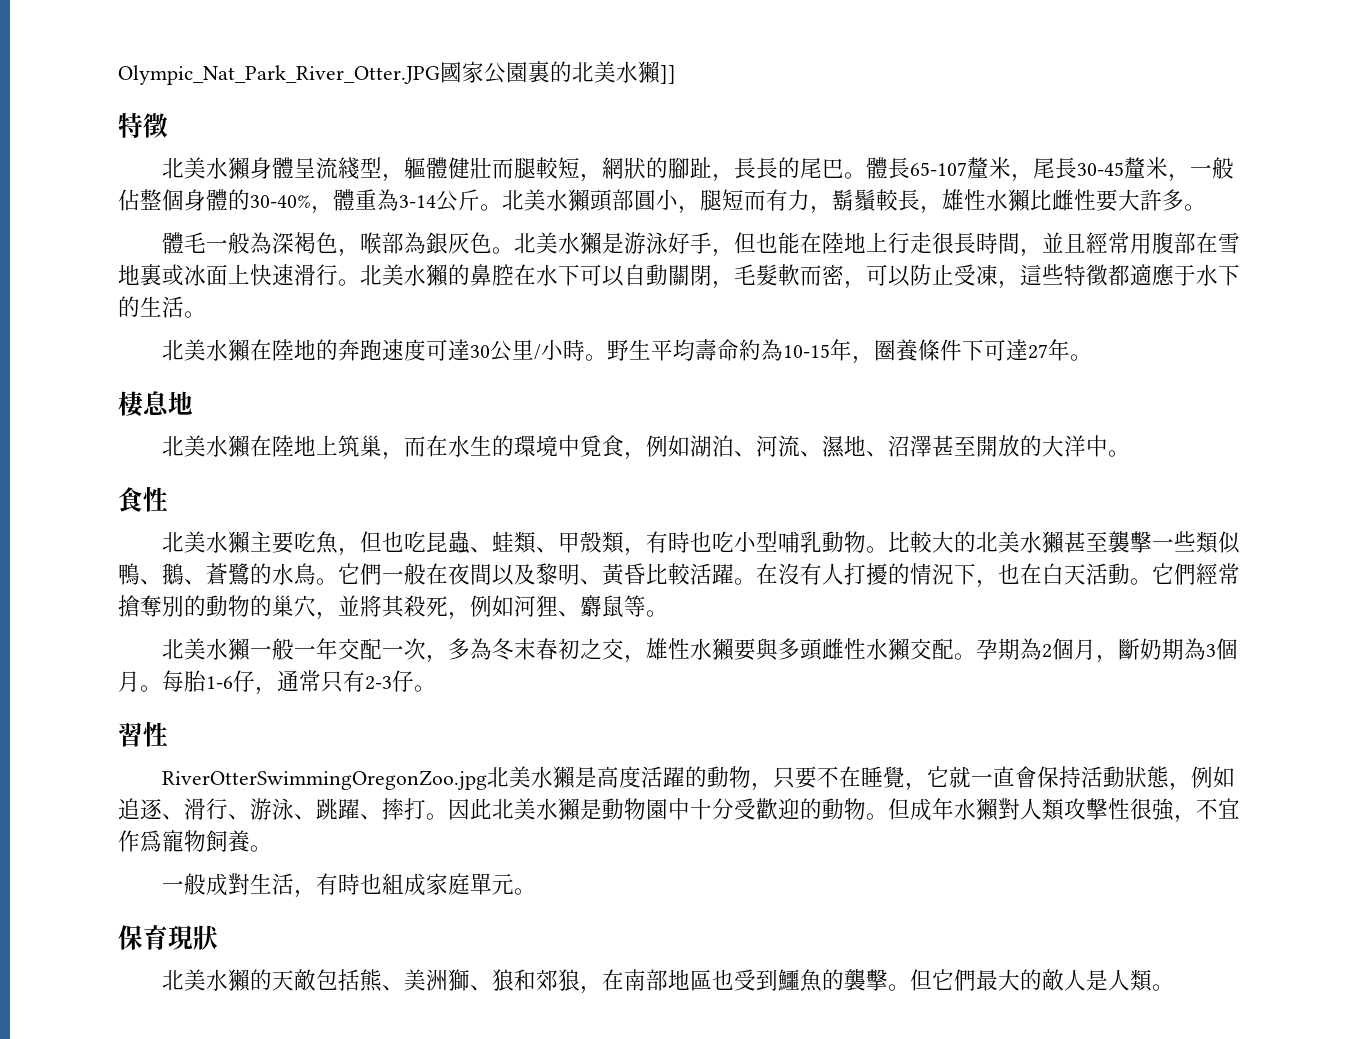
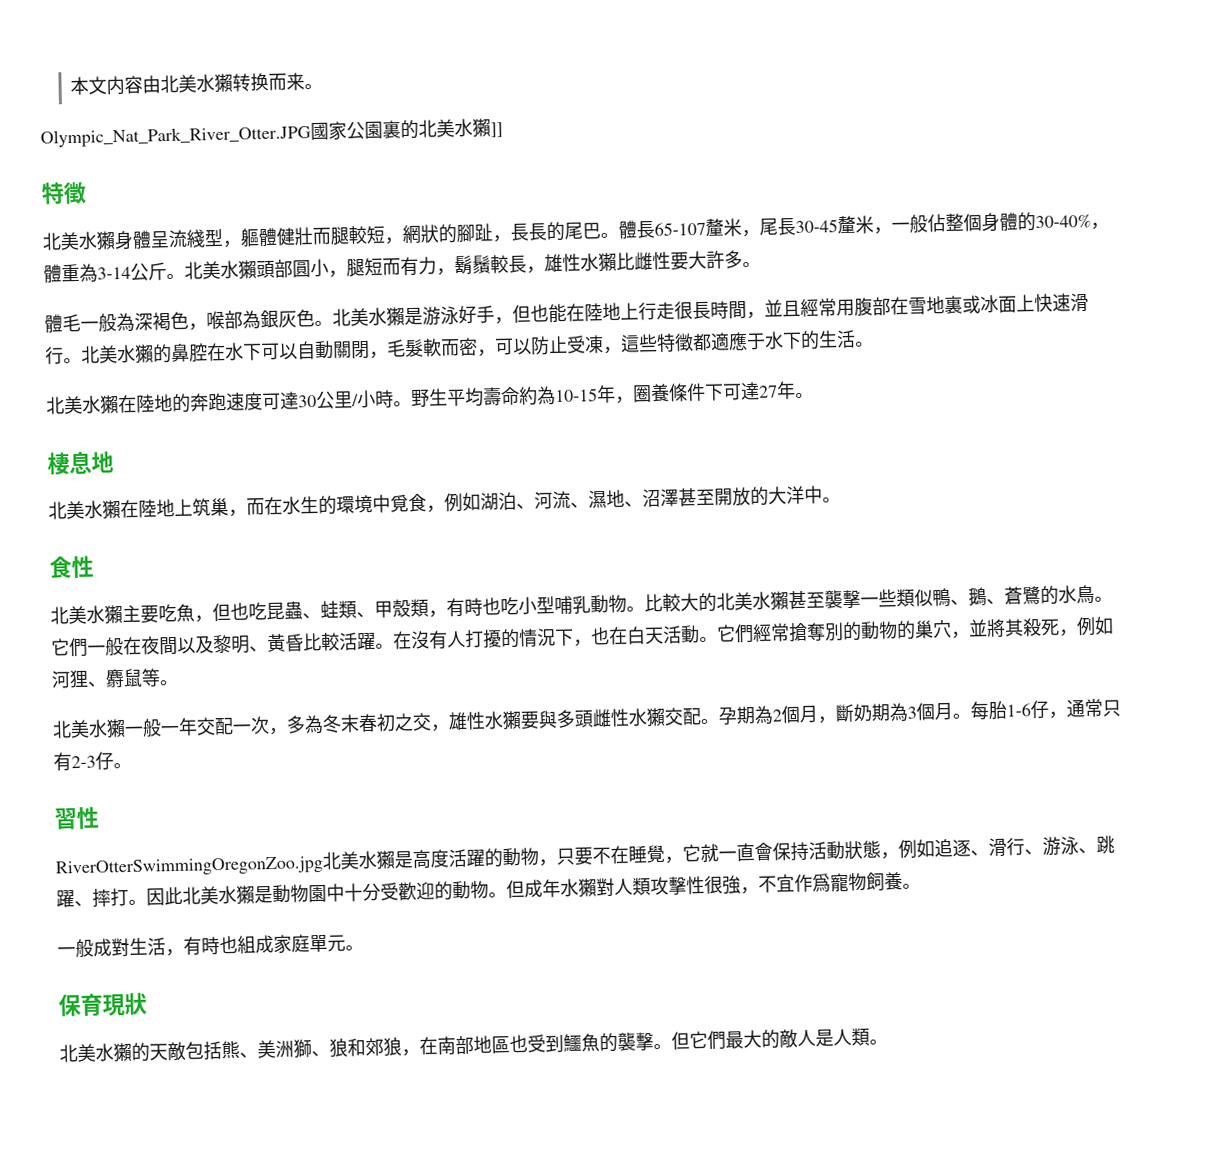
(118, 75) none -> [70,72,324,96] 本文内容由北美水獺转换而来。 //

